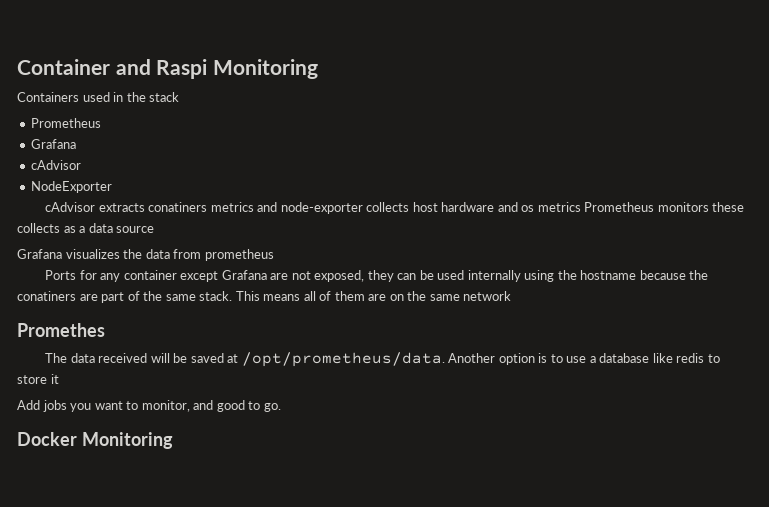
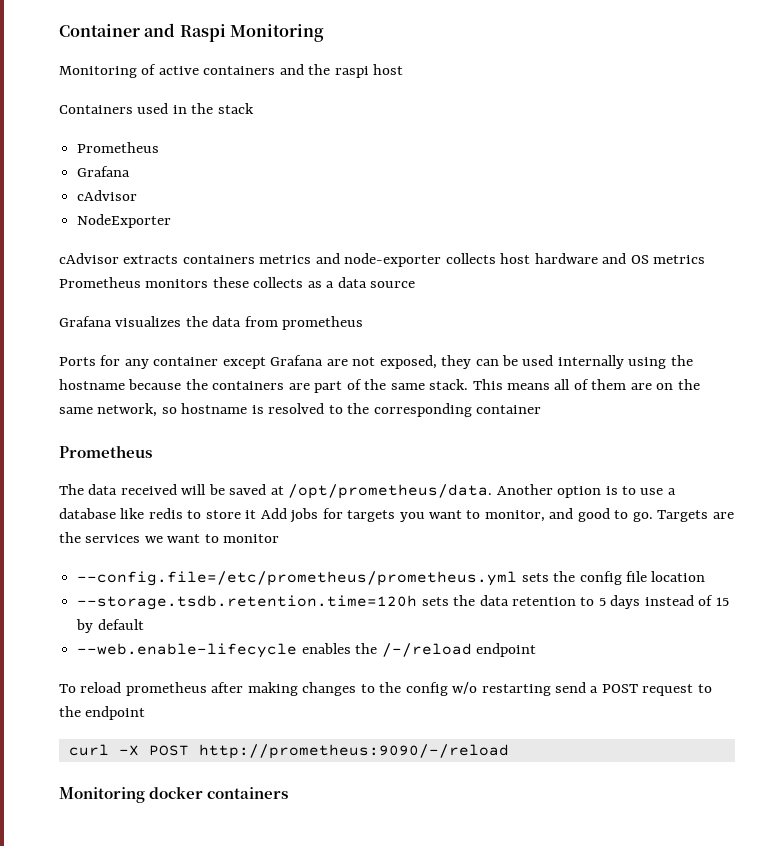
(318, 69) none -> [59,64,404,78] // Monitoring of active containers and the raspi host
[148,202,208,212] conatiners -> [182,255,255,264] containers
[521,205,535,212] os -> [630,255,649,264] OS
[17,291,76,301] conatiners -> [212,381,285,390] containers
[463,291,512,301] [17,323,105,337] network // Promethes -> [97,403,542,417] [59,445,152,458] network, so hostname is resolved to the corresponding container // Prometheus
(59, 379) // -> (257, 514) none
(67, 406) none -> [322,508,396,522] for targets
[17,432,173,449] // Docker Monitoring -> [657,510,734,522] [59,532,280,543] [77,571,706,586] [77,595,729,610] [76,619,144,633] [77,643,536,658] [59,682,712,696] [59,706,146,720] [68,744,509,759] [59,786,289,803] Targets are the services we want to monitor // --config.file=/etc/prometheus/prometheus.yml sets the config file location // --storage.tsdb.retention.time=120h sets the data retention to 5 days instead of 15 by default // --web.enable-lifecycle enables the /-/reload endpoint // To reload prometheus after making changes to the config w/o restarting send a POST request to the endpoint // curl -X POST http://prometheus:9090/-/reload // Monitoring docker containers

